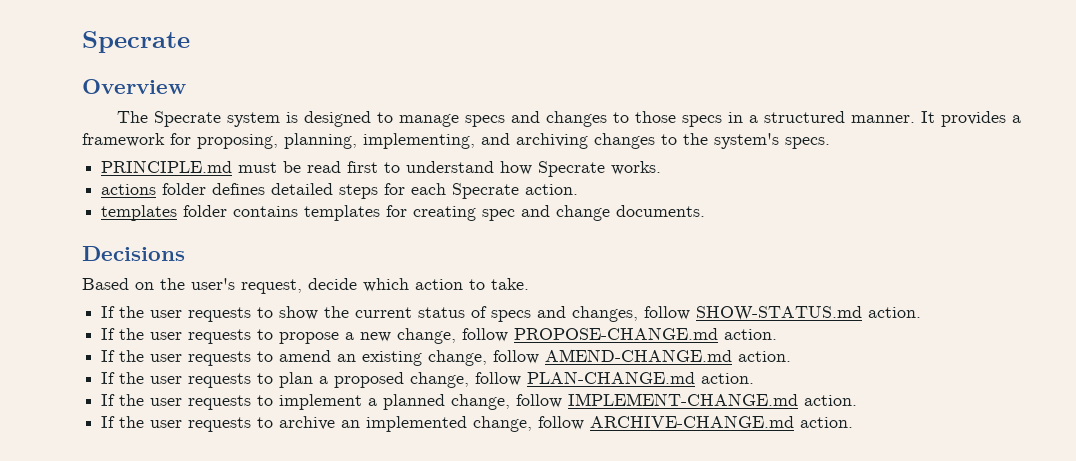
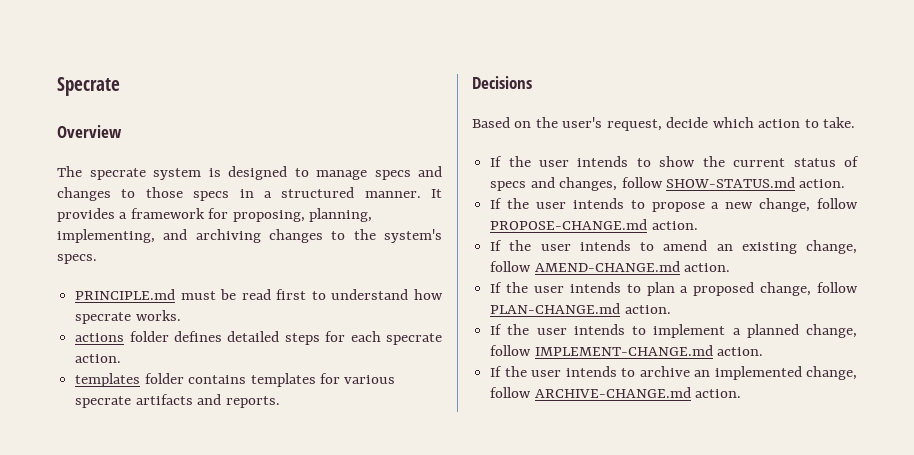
[154,111,222,127] Specrate -> [89,168,146,180] specrate
[538,161,606,177] Specrate -> [75,312,132,324] specrate
[452,183,520,199] Specrate -> [386,333,442,345] specrate
[413,205,706,221] creating spec and change documents. -> [344,375,396,384] [75,394,280,408] various specrate artifacts and reports.
[188,307,252,322] requests -> [577,156,629,167] intends
[188,329,252,344] requests -> [572,198,624,209] intends
[188,351,252,366] requests -> [579,240,631,251] intends
[188,373,252,388] requests -> [569,282,621,293] intends
[188,395,252,410] requests -> [573,324,625,335] intends
[188,417,252,432] requests -> [565,366,617,377] intends

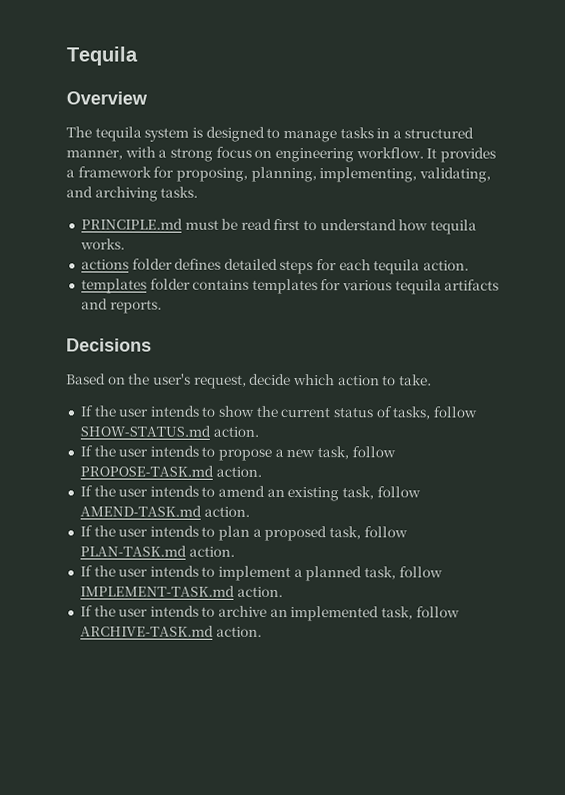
[57,77,120,96] Specrate -> [66,46,138,66] Tequila
[89,168,146,180] specrate -> [94,126,142,142] tequila
[374,166,442,180] [57,187,421,201] specs and changes to those specs in a structured manner. -> [339,127,475,139] [66,146,424,163] tasks in a structured manner, with a strong focus on engineering workflow.
(155, 236) none -> [418,167,491,183] validating,
[269,229,442,243] [57,254,97,264] changes to the system's specs. -> [160,186,199,198] tasks.
[75,312,132,324] specrate -> [430,219,478,235] tequila
[386,333,442,345] specrate -> [373,259,421,275] tequila
[75,396,132,408] specrate -> [394,279,442,295] tequila
[490,177,618,191] specs and changes, -> [392,406,431,420] tasks,
[759,198,858,212] [490,219,648,230] change, follow PROPOSE-CHANGE.md -> [317,446,396,460] [79,465,214,477] task, follow PROPOSE-TASK.md
[806,240,857,254] [490,261,680,272] change, follow AMEND-CHANGE.md -> [342,486,421,500] [79,505,202,517] task, follow AMEND-TASK.md
[760,282,858,296] [490,303,621,314] change, follow PLAN-CHANGE.md -> [329,526,408,540] [79,545,187,557] task, follow PLAN-TASK.md
[806,324,857,338] [490,345,713,356] change, follow IMPLEMENT-CHANGE.md -> [364,566,443,580] [79,585,235,597] task, follow IMPLEMENT-TASK.md
[806,366,857,380] [490,387,691,398] change, follow ARCHIVE-CHANGE.md -> [381,606,460,620] [79,625,214,637] task, follow ARCHIVE-TASK.md

